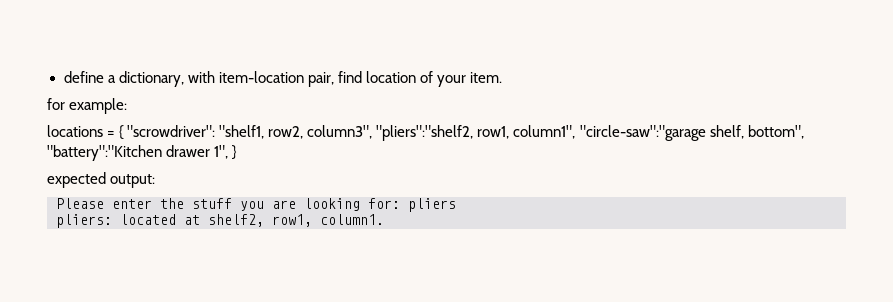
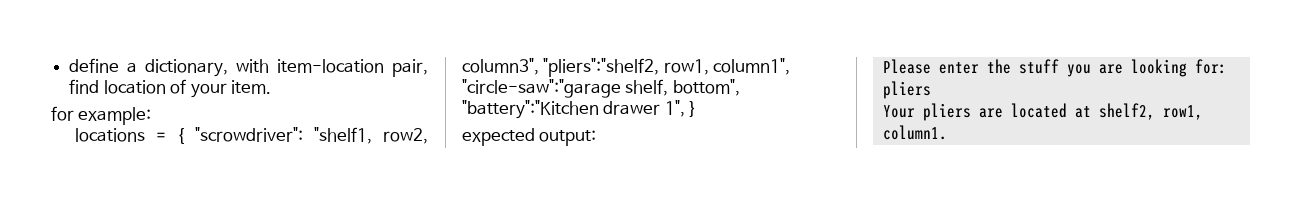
[56,214,112,228] pliers: -> [882,103,1003,121] Your pliers are

